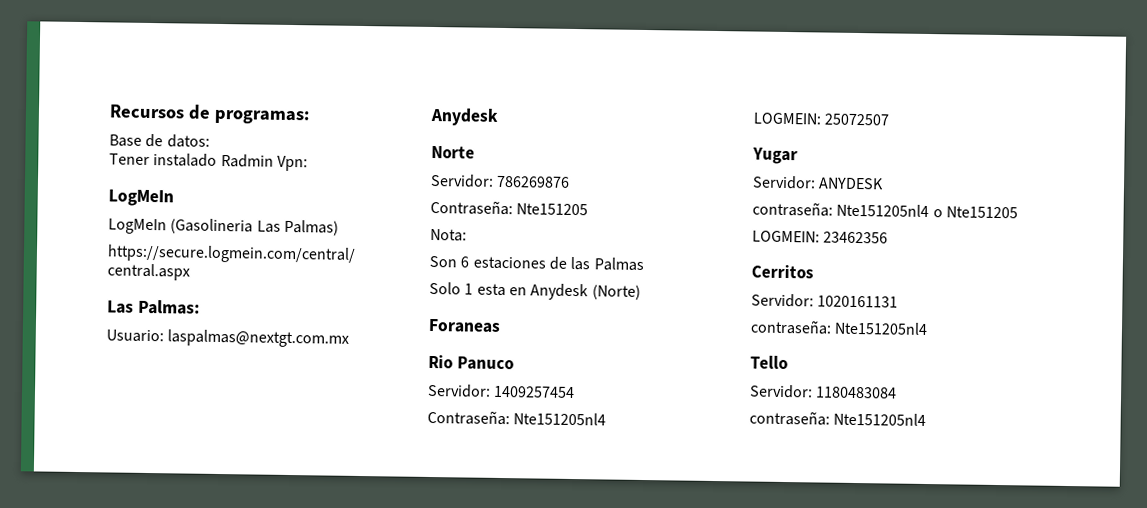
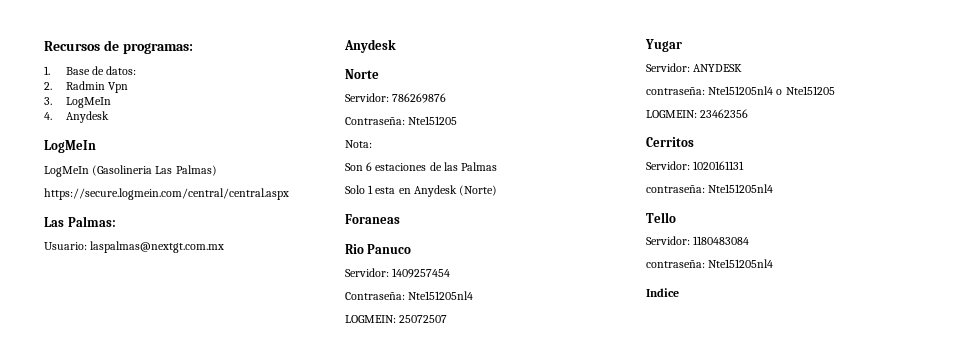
(310, 117) none -> [44,66,50,75] 1.
[109,153,308,172] Tener instalado Radmin Vpn: -> [44,81,129,93] [44,97,111,108] [44,111,109,123] 2. Radmin Vpn // 3. LogMeIn // 4. Anydesk
(927, 419) none -> [646,288,679,297] // Indice

